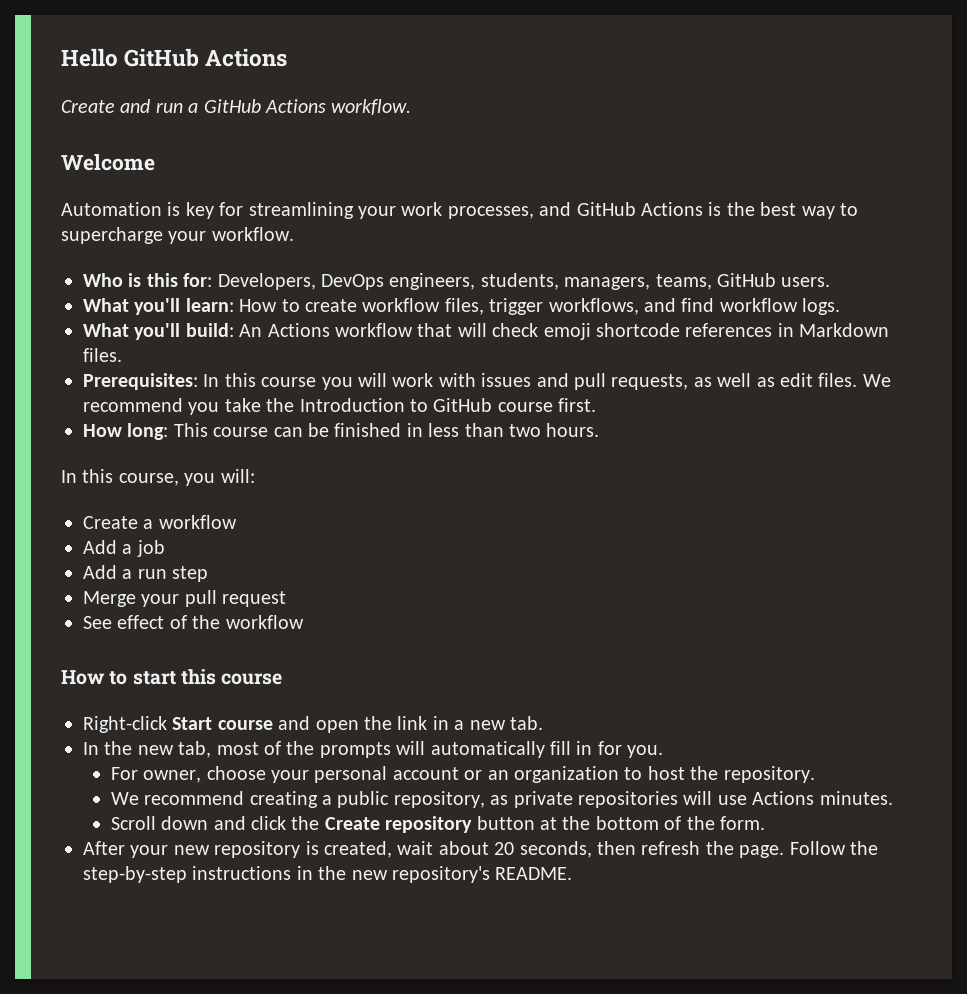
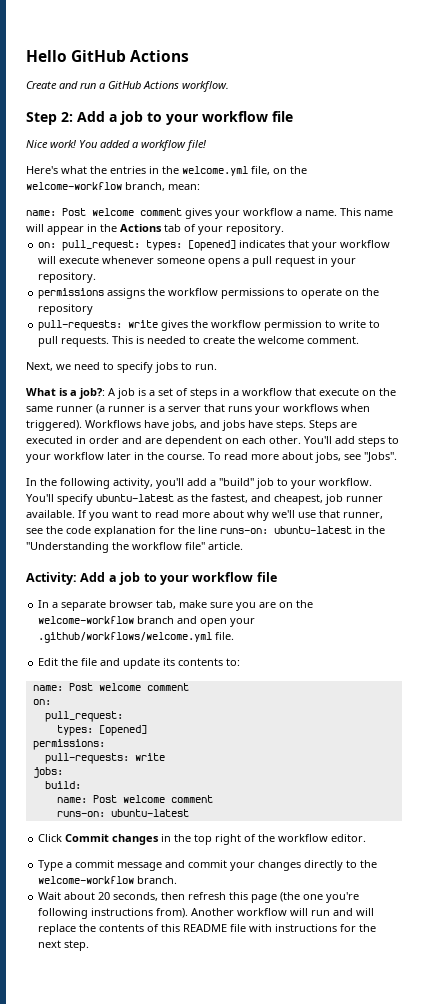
[61,154,155,171] [61,202,858,219] [61,227,294,244] [83,273,831,290] [83,298,841,315] [83,323,890,340] [83,348,122,362] [83,373,891,390] [83,398,597,415] [83,423,600,440] [61,469,255,486] [83,515,237,529] [83,540,165,557] [83,565,209,582] [83,590,287,607] [83,615,304,629] [61,669,283,685] [83,716,543,733] [83,741,664,758] [110,766,815,783] [110,791,893,808] [110,816,765,833] [83,841,434,858] Welcome // Automation is key for streamlining your work processes, and GitHub Actions is the best way to supercharge your workflow. // Who is this for: Developers, DevOps engineers, students, managers, teams, GitHub users. // What you'll learn: How to create workflow files, trigger workflows, and find workflow logs. // What you'll build: An Actions workflow that will check emoji shortcode references in Markdown files. // Prerequisites: In this course you will work with issues and pull requests, as well as edit files. We recommend you take the Introduction to GitHub course first. // How long: This course can be finished in less than two hours. // In this course, you will: // Create a workflow // Add a job // Add a run step // Merge your pull request // See effect of the workflow // How to start this course // Right-click Start course and open the link in a new tab. // In the new tab, most of the prompts will automatically fill in for you. // For owner, choose your personal account or an organization to host the repository. // We recommend creating a public repository, as private repositories will use Actions minutes. // Scroll down and click the Create repository button at the bottom of the form. // After your new repository is created, wait -> [26,111,293,125] [26,140,207,151] [26,166,307,176] [26,182,200,191] [26,208,393,219] [26,224,284,235] [38,240,391,251] [38,256,357,267] [38,272,97,283] [38,288,380,299] [38,304,94,315] [38,320,381,331] [38,336,360,347] [26,362,217,373] [26,388,396,399] [26,404,370,415] [26,420,357,431] [26,436,399,447] [26,452,397,463] [26,478,372,489] [26,494,383,505] [26,510,383,521] [26,526,385,537] [26,542,243,553] [26,572,277,585] [38,600,314,611] [38,616,256,627] [38,632,235,643] [38,658,241,669] [32,683,189,691] [32,699,51,705] [44,711,123,722] [56,725,147,736] [32,739,105,750] [44,753,165,764] [32,767,63,778] [44,781,81,789] [56,795,213,803] [56,809,189,817] [38,834,367,845] [38,860,378,871] [38,876,178,884] [38,892,62,900] Step 2: Add a job to your workflow file // Nice work! You added a workflow file! // Here's what the entries in the welcome.yml file, on the welcome-workflow branch, mean: // name: Post welcome comment gives your workflow a name. This name will appear in the Actions tab of your repository. // on: pull_request: types: [opened] indicates that your workflow will execute whenever someone opens a pull request in your repository. // permissions assigns the workflow permissions to operate on the repository // pull-requests: write gives the workflow permission to write to pull requests. This is needed to create the welcome comment. // Next, we need to specify jobs to run. // What is a job?: A job is a set of steps in a workflow that execute on the same runner (a runner is a server that runs your workflows when triggered). Workflows have jobs, and jobs have steps. Steps are executed in order and are dependent on each other. You'll add steps to your workflow later in the course. To read more about jobs, see "Jobs". // In the following activity, you'll add a "build" job to your workflow. You'll specify ubuntu-latest as the fastest, and cheapest, job runner available. If you want to read more about why we'll use that runner, see the code explanation for the line runs-on: ubuntu-latest in the "Understanding the workflow file" article. // Activity: Add a job to your workflow file // In a separate browser tab, make sure you are on the welcome-workflow branch and open your .github/workflows/welcome.yml file. // Edit the file and update its contents to: // name: Post welcome comment // on: // pull_request: // types: [opened] // permissions: // pull-requests: write // jobs: // build: // name: Post welcome comment // runs-on: ubuntu-latest // Click Commit changes in the top right of the workflow editor. // Type a commit message and commit your changes directly to the welcome-workflow branch. // Wait
[705,841,878,858] [83,866,573,883] the page. Follow the step-by-step instructions in the new repository's README. -> [229,892,360,903] [38,908,375,919] [38,924,377,935] [38,940,90,951] this page (the one you're following instructions from). Another workflow will run and will replace the contents of this README file with instructions for the next step.

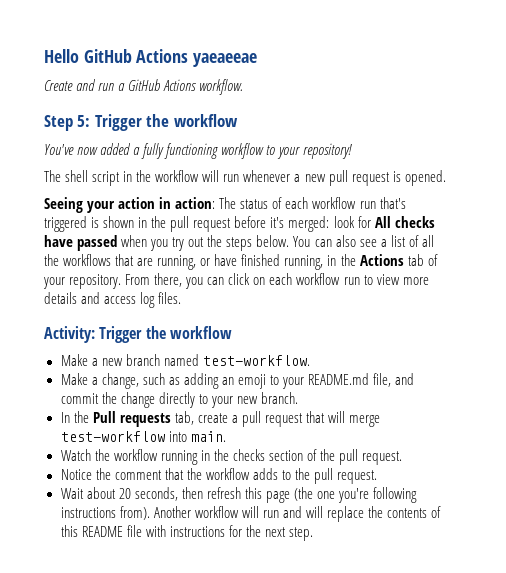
(190, 56) none -> [193,53,258,67] yaeaeeae
[61,111,293,125] [26,140,207,151] [26,166,307,176] [26,182,200,191] [26,208,393,219] [26,224,84,235] 2: Add a job to your workflow file // Nice work! You added a workflow file! // Here's what the entries in the welcome.yml file, on the welcome-workflow branch, mean: // name: Post welcome comment gives your workflow a name. This name will appear -> [77,114,238,131] [44,143,353,159] [44,170,446,186] [44,197,406,213] [44,216,435,232] [44,235,434,251] [44,254,324,270] 5: Trigger the workflow // You've now added a fully functioning workflow to your repository! // The shell script in the workflow will run whenever a new pull request is opened. // Seeing your action in action: The status of each workflow run that's triggered is shown in the pull request before it's merged: look for All checks have passed when you try out the steps below. You can also see a list of all the workflows that are running, or have finished running,
[38,240,391,251] [38,256,357,267] [38,272,97,283] [38,288,380,299] [38,304,94,315] [38,320,381,331] [38,336,360,347] [26,362,217,373] [26,388,396,399] [26,404,370,415] [26,420,357,431] [26,436,399,447] [26,452,397,463] [26,478,372,489] [26,494,383,505] [26,510,383,521] [26,526,385,537] [26,542,243,553] [26,572,277,585] [38,600,314,611] [38,616,256,627] [38,632,235,643] [38,658,241,669] [32,683,189,691] [32,699,51,705] [44,711,123,722] [56,725,147,736] [32,739,105,750] [44,753,165,764] [32,767,63,778] [44,781,81,789] [56,795,213,803] [56,809,189,817] [38,834,367,845] [38,860,378,871] [38,876,178,884] // on: pull_request: types: [opened] indicates that your workflow will execute whenever someone opens a pull request in your repository. // permissions assigns the workflow permissions to operate on the repository // pull-requests: write gives the workflow permission to write to pull requests. This is needed to create the welcome comment. // Next, we need to specify jobs to run. // What is a job?: A job is a set of steps in a workflow that execute on the same runner (a runner is a server that runs your workflows when triggered). Workflows have jobs, and jobs have steps. Steps are executed in order and are dependent on each other. You'll add steps to your workflow later in the course. To read more about jobs, see "Jobs". // In the following activity, you'll add a "build" job to your workflow. You'll specify ubuntu-latest as the fastest, and cheapest, job runner available. If you want to read more about why we'll use that runner, see the code explanation for the line runs-on: ubuntu-latest in the "Understanding the workflow file" article. // Activity: Add a job to your workflow file // In a separate browser tab, make sure you are on the welcome-workflow branch and open your .github/workflows/welcome.yml file. // Edit the file and update its contents to: // name: Post welcome comment // on: // pull_request: // types: [opened] // permissions: // pull-requests: write // jobs: // build: // name: Post welcome comment // runs-on: ubuntu-latest // Click Commit changes in the top right of the workflow editor. // Type a commit message and commit your changes directly to the welcome-workflow branch. -> [125,273,429,289] [44,292,182,308] [44,326,232,343] [60,354,310,366] [60,373,415,389] [60,392,298,408] [60,411,381,427] [60,431,226,442] [60,449,403,465] [60,468,378,484] From there, you can click on each workflow run to view more details and access log files. // Activity: Trigger the workflow // Make a new branch named test-workflow. // Make a change, such as adding an emoji to your README.md file, and commit the change directly to your new branch. // In the Pull requests tab, create a pull request that will merge test-workflow into main. // Watch the workflow running in the checks section of the pull request. // Notice the comment that the workflow adds to the pull request.

